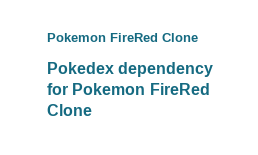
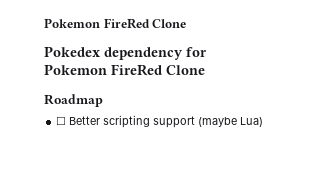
(92, 110) none -> [44,94,103,107] [56,115,264,128] // Roadmap // ☐ Better scripting support (maybe Lua)

